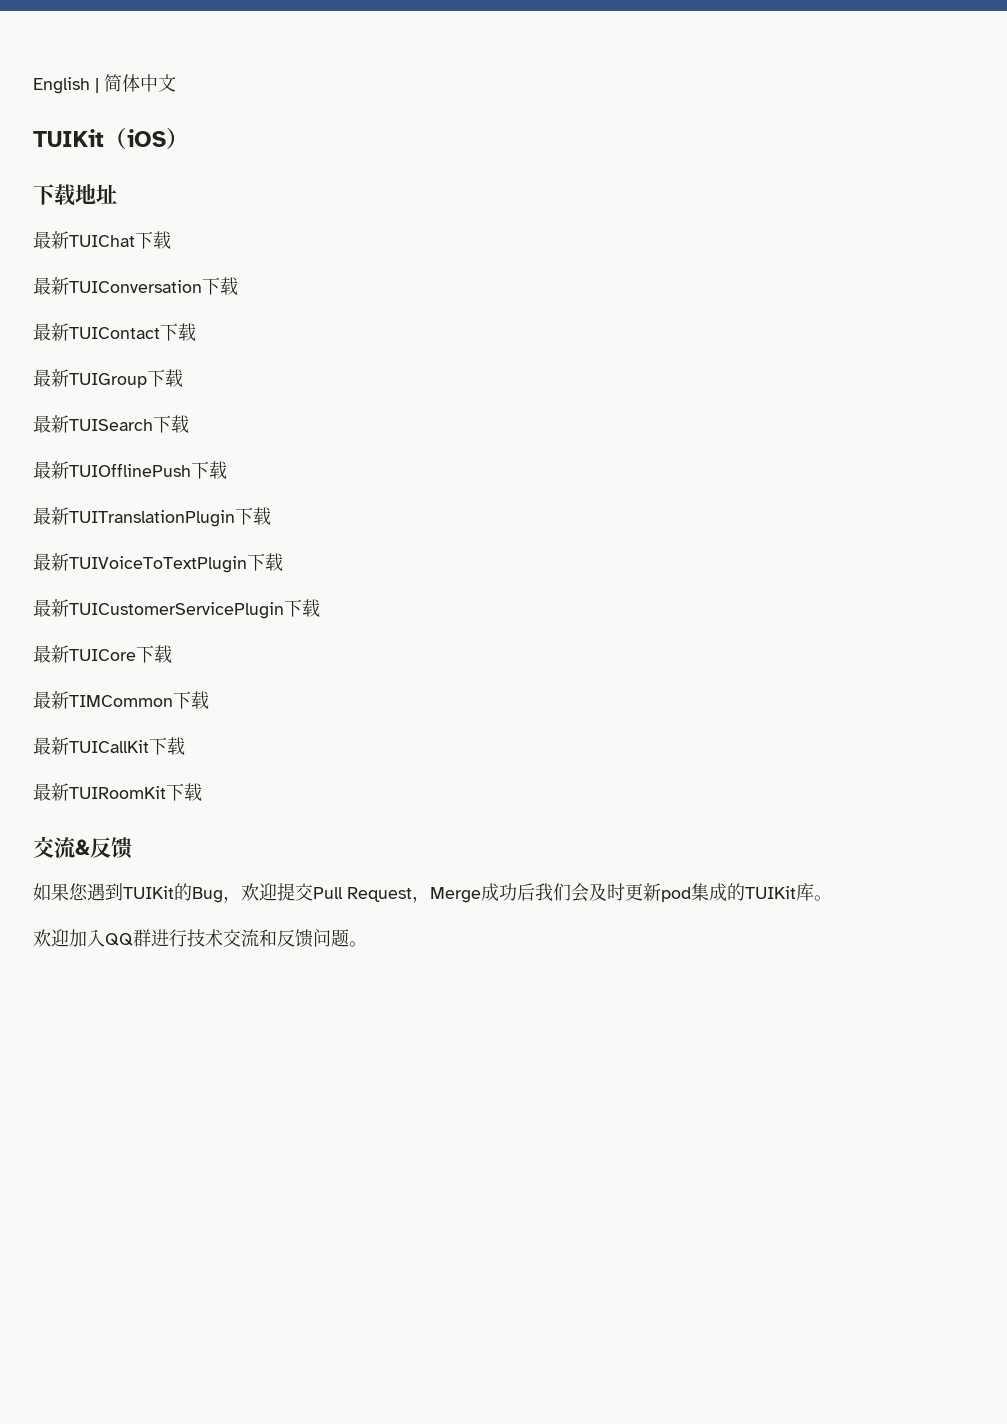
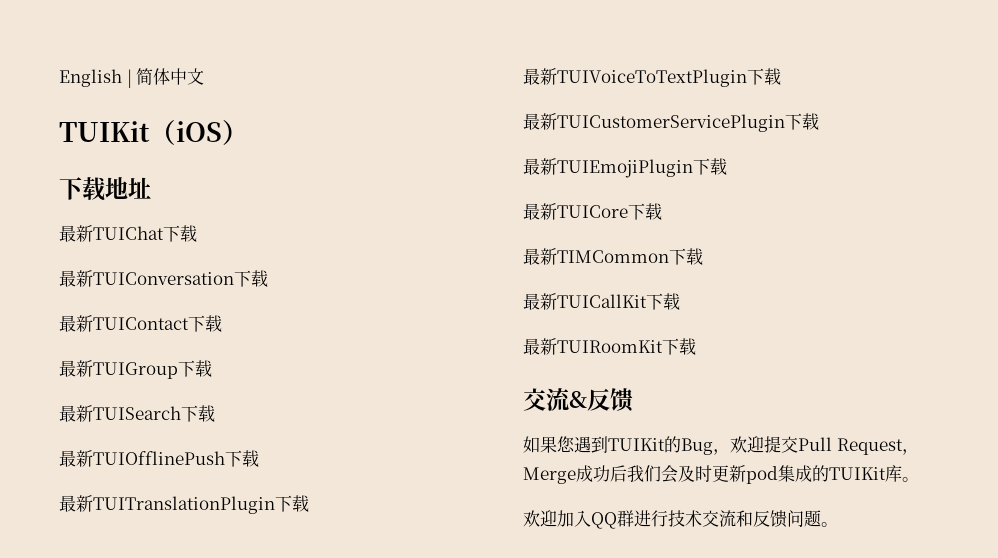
(320, 608) none -> [523,158,727,178] // 最新TUIEmojiPlugin下载

